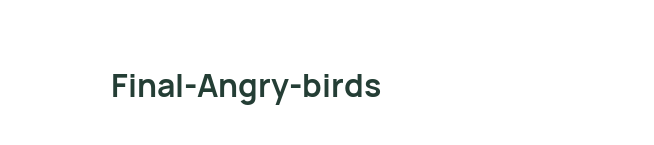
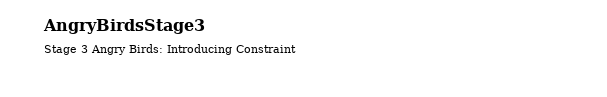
[111,74,381,105] Final-Angry-birds -> [43,19,205,34] [44,44,296,55] AngryBirdsStage3 // Stage 3 Angry Birds: Introducing Constraint

